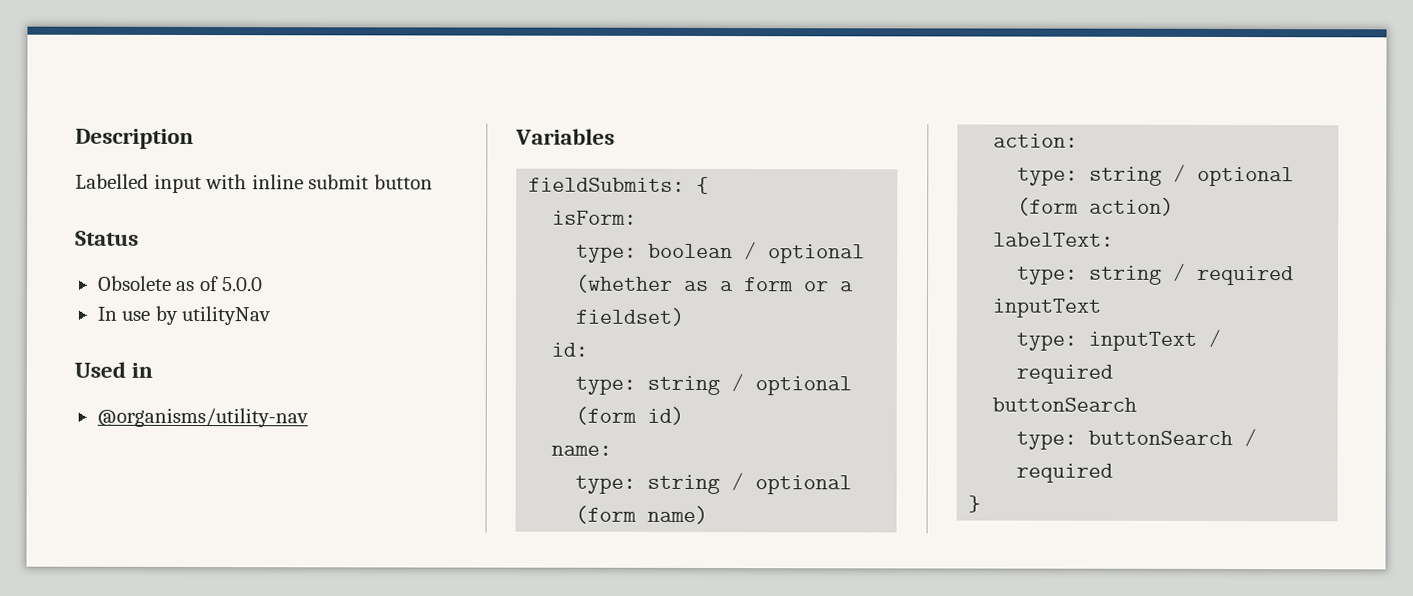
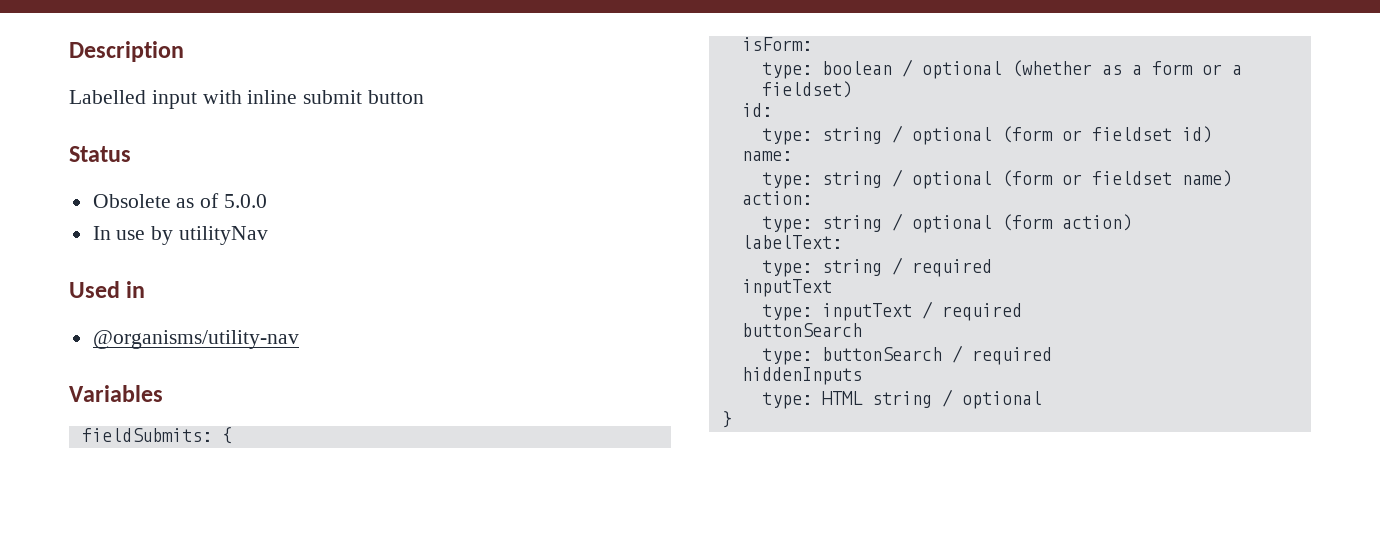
(638, 415) none -> [1061,127,1172,141] or fieldset
(638, 514) none -> [1061,171,1172,185] or fieldset
(1114, 473) none -> [741,367,862,385] [761,389,1042,409] // hiddenInputs // type: HTML string / optional

